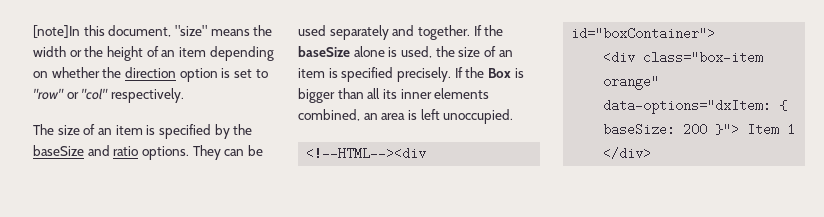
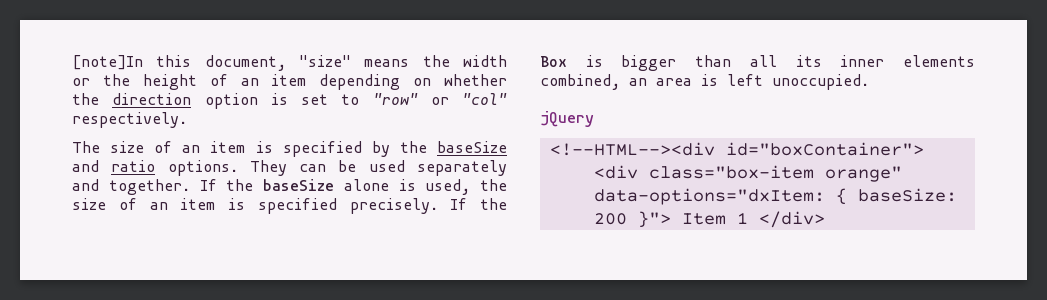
(514, 116) none -> [540,111,594,127] // jQuery

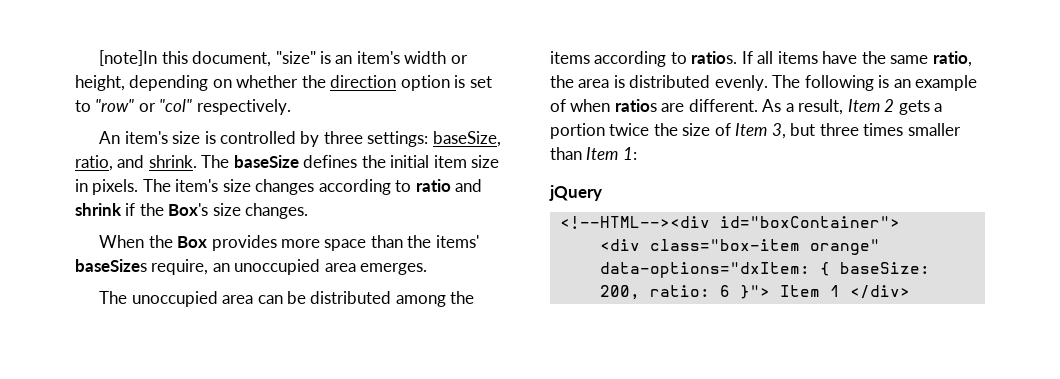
[364,55,507,67] [72,74,307,90] means the width or the height of an item -> [319,51,468,64] [75,75,125,91] is an item's width or height,
[72,141,507,157] [72,160,507,176] [72,179,507,195] [72,198,507,214] [540,55,975,71] [540,74,869,90] The size of an item is specified by the baseSize and ratio options. They can be used separately and together. If the baseSize alone is used, the size of an item is specified precisely. If the Box is bigger than all its inner elements combined, an area is left unoccupied. -> [99,131,501,147] [75,155,500,171] [75,179,483,195] [75,203,309,219] [99,235,479,251] [75,259,428,275] [99,291,475,307] [550,51,972,67] [550,75,978,91] [550,99,943,115] [550,123,961,139] [550,147,637,160] An item's size is controlled by three settings: baseSize, ratio, and shrink. The baseSize defines the initial item size in pixels. The item's size changes according to ratio and shrink if the Box's size changes. // When the Box provides more space than the items' baseSizes require, an unoccupied area emerges. // The unoccupied area can be distributed among the items according to ratios. If all items have the same ratio, the area is distributed evenly. The following is an example of when ratios are different. As a result, Item 2 gets a portion twice the size of Item 3, but three times smaller than Item 1:
[593,213,627,225] 200 -> [599,285,730,300] 200, ratio: 6

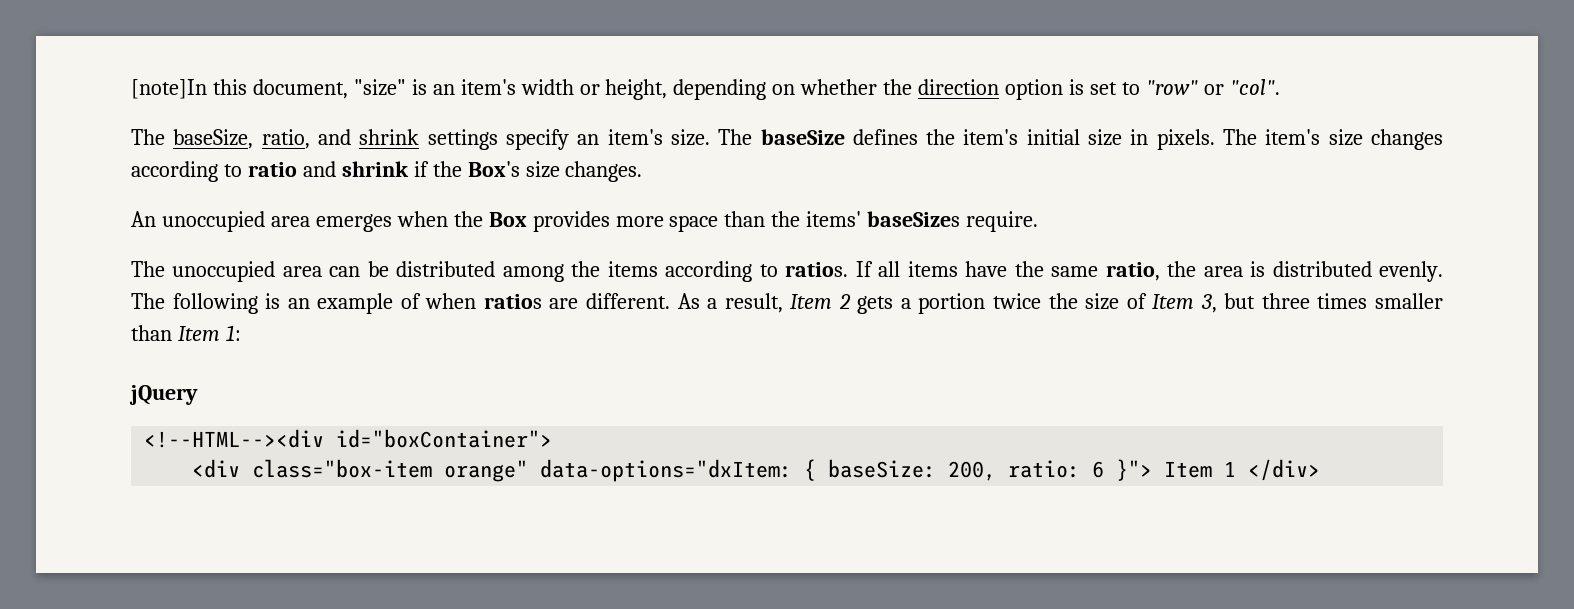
[159,99,291,115] [99,131,501,147] [75,155,197,171] "col" respectively. // An item's size is controlled by three settings: baseSize, ratio, and shrink. -> [1229,79,1280,95] [131,129,710,150] "col". // The baseSize, ratio, and shrink settings specify an item's size.
[390,155,467,168] initial item -> [963,129,1080,145] item's initial
[99,235,145,248] When -> [131,211,448,232] An unoccupied area emerges when
[151,259,428,275] require, an unoccupied area emerges. -> [966,211,1039,232] require.

